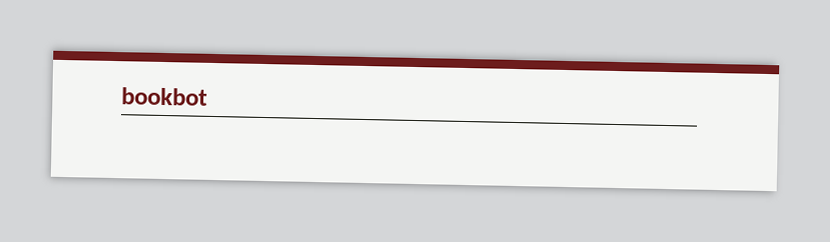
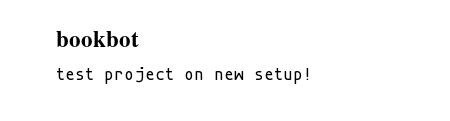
(208, 96) none -> [56,67,312,84] // test project on new setup!

